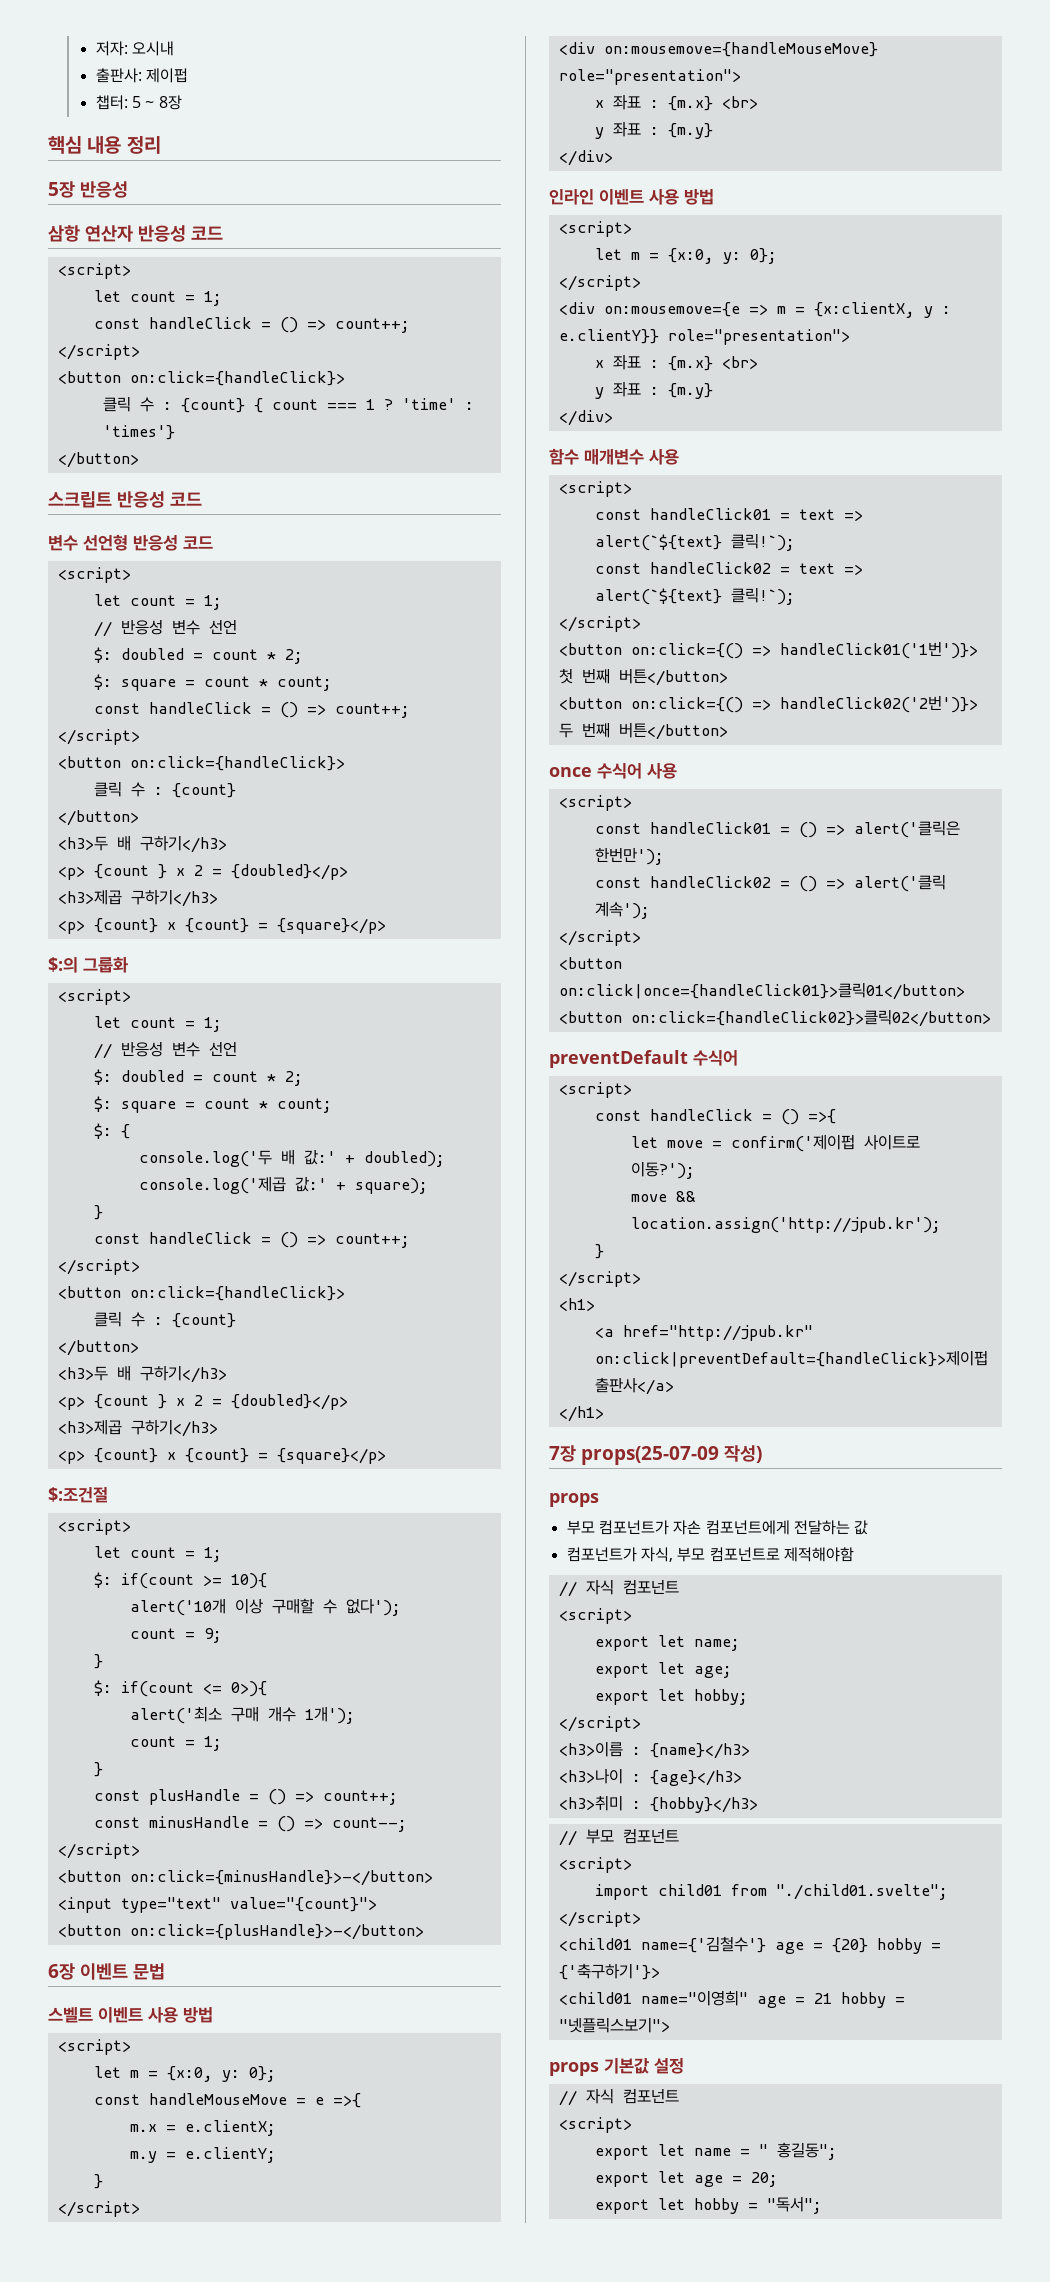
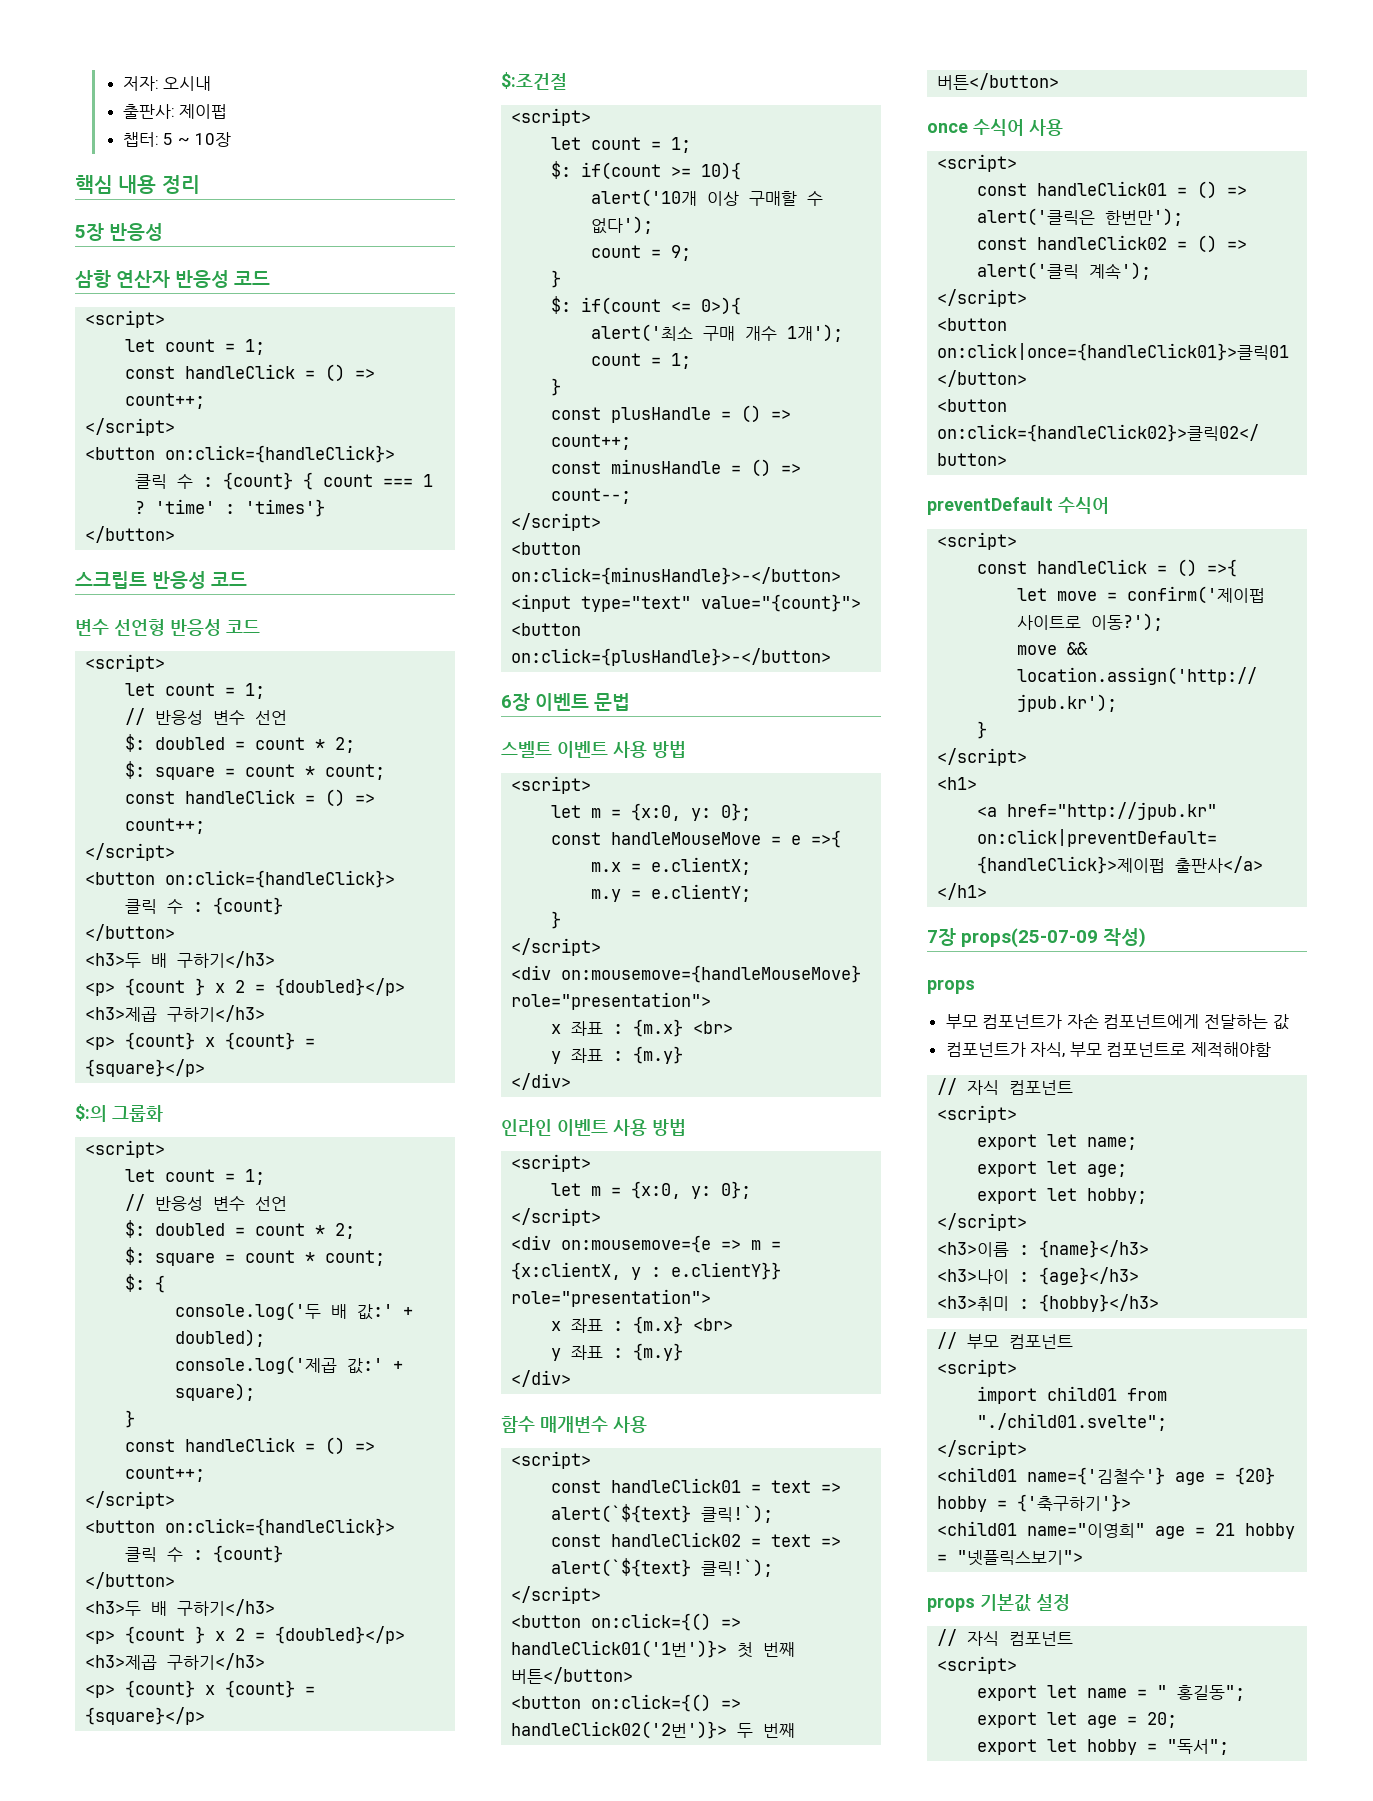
[158,95,182,110] 8장 -> [194,132,231,147] 10장

